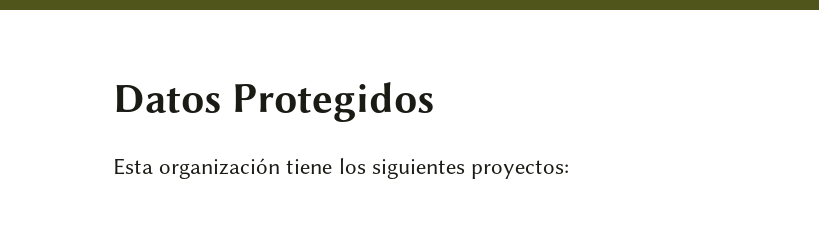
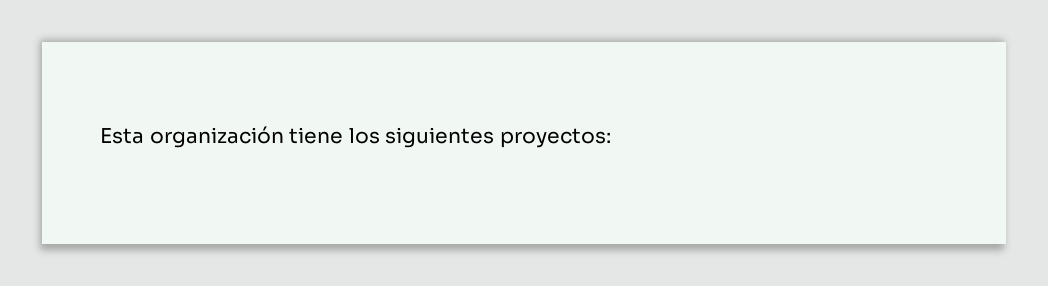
[113,82,435,122] Datos Protegidos // -> (100, 136) none

